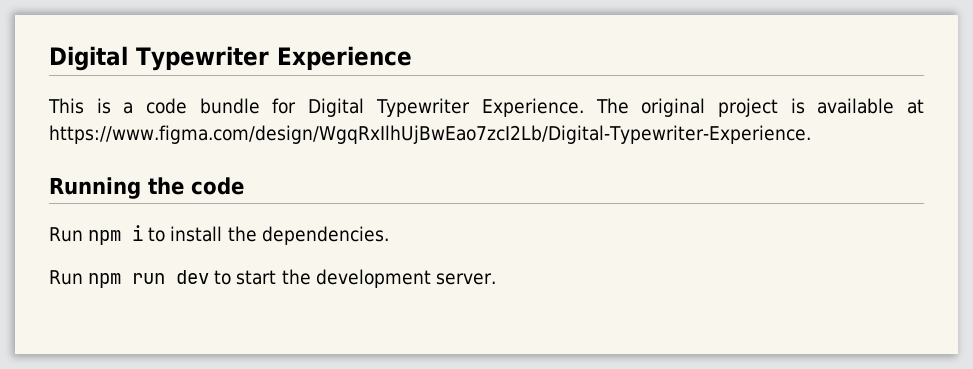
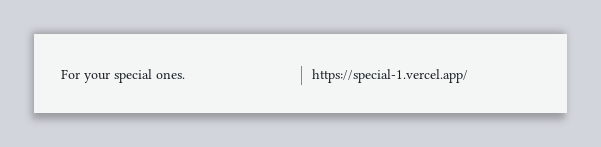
[49,46,412,71] [48,98,925,117] [49,125,811,144] [49,177,244,199] [49,225,389,245] [49,269,496,288] Digital Typewriter Experience // This is a code bundle for Digital Typewriter Experience. The original project is available at https://www.figma.com/design/WgqRxIlhUjBwEao7zcI2Lb/Digital-Typewriter-Experience. // Running the code // Run npm i to install the dependencies. // Run npm run dev to start the development server. -> [61,69,468,83] For your special ones. https://special-1.vercel.app/

